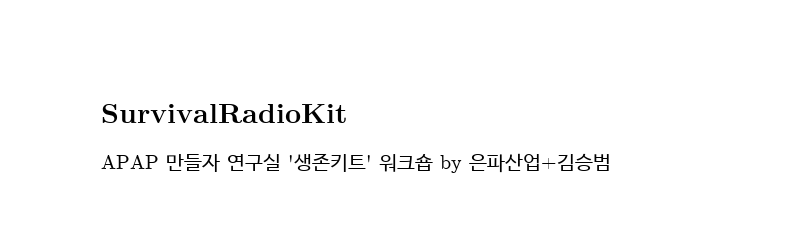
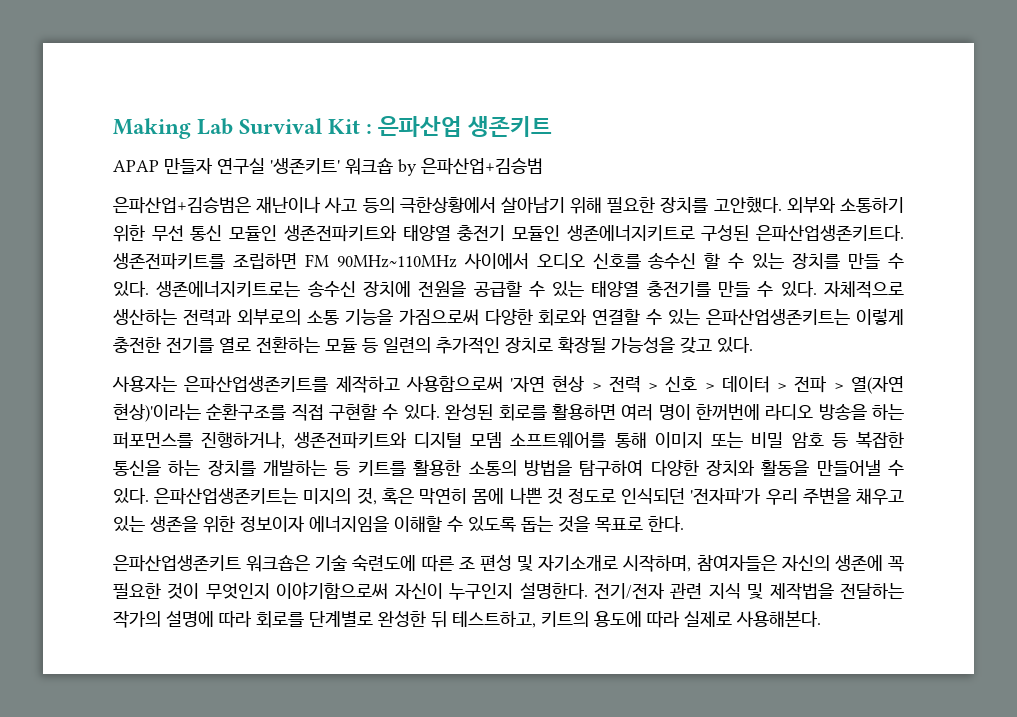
[101,104,348,123] SurvivalRadioKit -> [113,116,553,139] Making Lab Survival Kit : 은파산업 생존키트
(611, 163) none -> [113,196,904,214] [113,224,904,242] [113,253,904,270] [113,280,904,298] [113,308,904,326] [113,336,753,354] [112,375,904,394] [113,403,904,422] [113,431,904,449] [113,459,905,476] [113,487,904,505] [113,516,684,533] [113,554,904,572] [113,582,904,600] [113,610,821,628] // 은파산업+김승범은 재난이나 사고 등의 극한상황에서 살아남기 위해 필요한 장치를 고안했다. 외부와 소통하기 위한 무선 통신 모듈인 생존전파키트와 태양열 충전기 모듈인 생존에너지키트로 구성된 은파산업생존키트다. 생존전파키트를 조립하면 FM 90MHz~110MHz 사이에서 오디오 신호를 송수신 할 수 있는 장치를 만들 수 있다. 생존에너지키트로는 송수신 장치에 전원을 공급할 수 있는 태양열 충전기를 만들 수 있다. 자체적으로 생산하는 전력과 외부로의 소통 기능을 가짐으로써 다양한 회로와 연결할 수 있는 은파산업생존키트는 이렇게 충전한 전기를 열로 전환하는 모듈 등 일련의 추가적인 장치로 확장될 가능성을 갖고 있다. // 사용자는 은파산업생존키트를 제작하고 사용함으로써 '자연 현상 > 전력 > 신호 > 데이터 > 전파 > 열(자연 현상)'이라는 순환구조를 직접 구현할 수 있다. 완성된 회로를 활용하면 여러 명이 한꺼번에 라디오 방송을 하는 퍼포먼스를 진행하거나, 생존전파키트와 디지털 모뎀 소프트웨어를 통해 이미지 또는 비밀 암호 등 복잡한 통신을 하는 장치를 개발하는 등 키트를 활용한 소통의 방법을 탐구하여 다양한 장치와 활동을 만들어낼 수 있다. 은파산업생존키트는 미지의 것, 혹은 막연히 몸에 나쁜 것 정도로 인식되던 '전자파'가 우리 주변을 채우고 있는 생존을 위한 정보이자 에너지임을 이해할 수 있도록 돕는 것을 목표로 한다. // 은파산업생존키트 워크숍은 기술 숙련도에 따른 조 편성 및 자기소개로 시작하며, 참여자들은 자신의 생존에 꼭 필요한 것이 무엇인지 이야기함으로써 자신이 누구인지 설명한다. 전기/전자 관련 지식 및 제작법을 전달하는 작가의 설명에 따라 회로를 단계별로 완성한 뒤 테스트하고, 키트의 용도에 따라 실제로 사용해본다.

